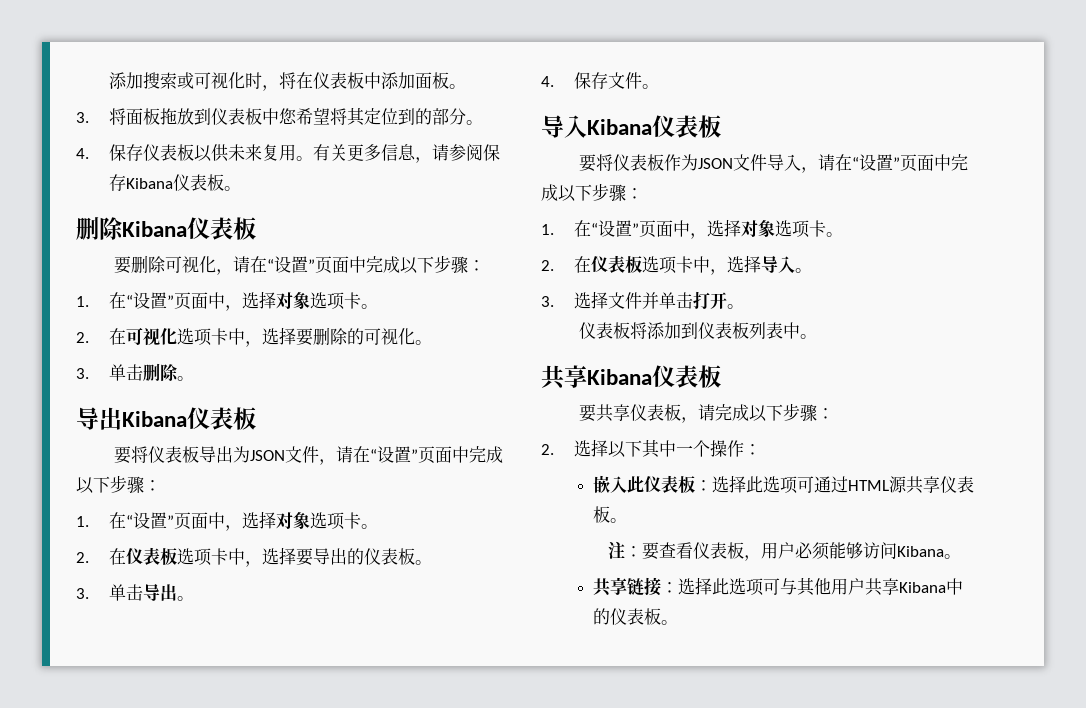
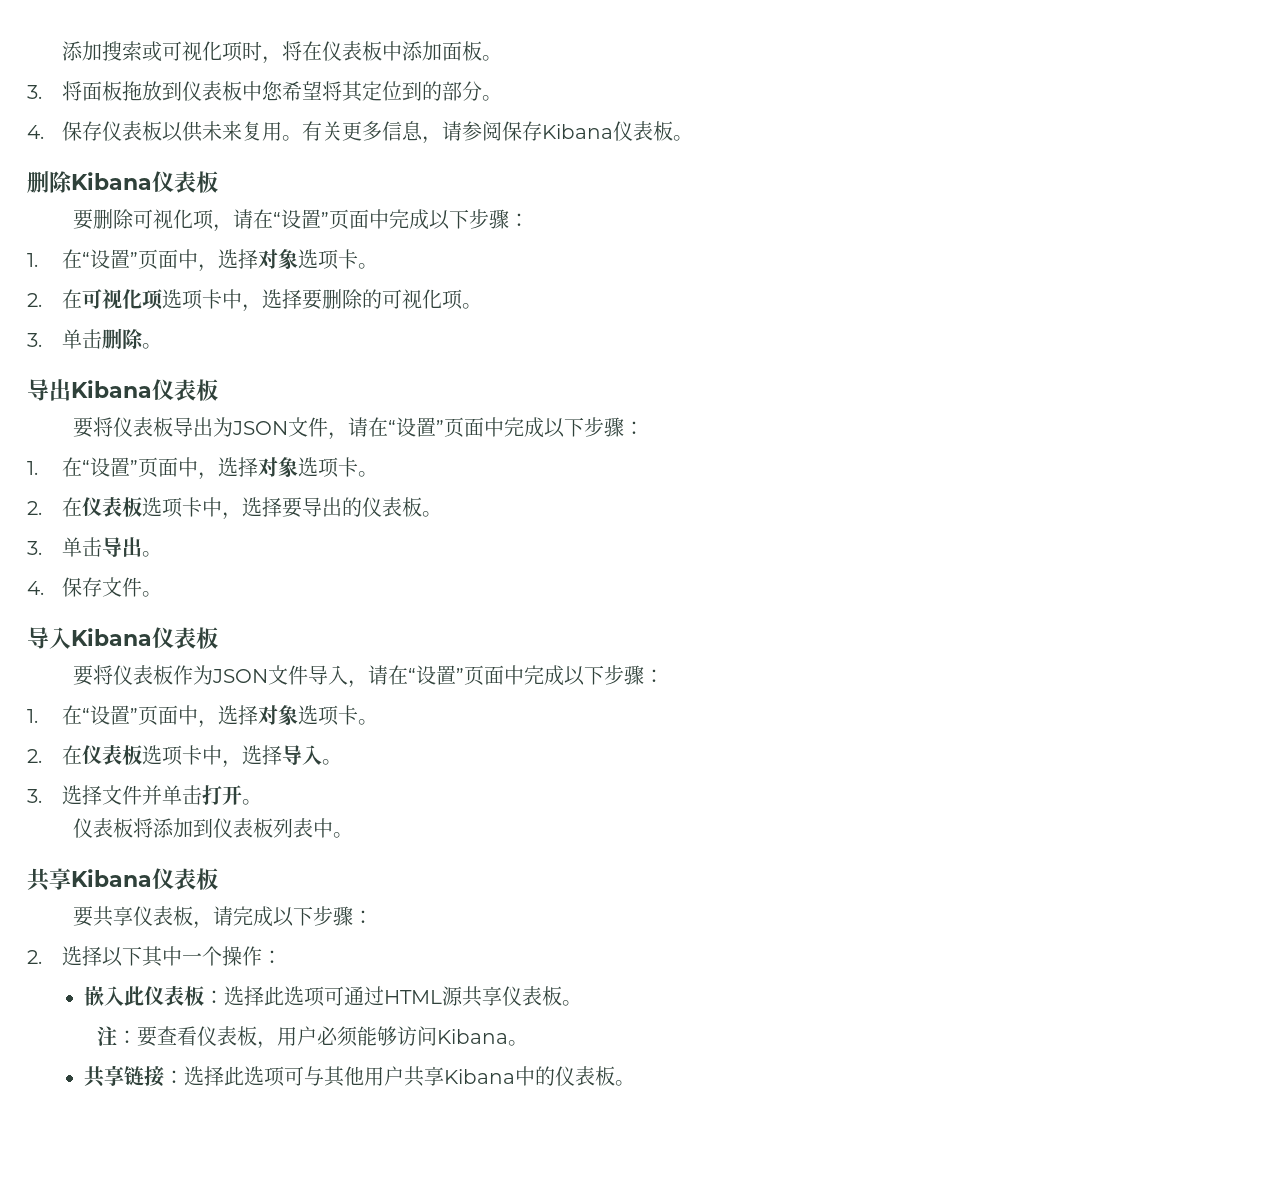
(246, 80) none -> [222,41,244,62] 项
(217, 264) none -> [193,209,215,230] 项
(178, 336) none -> [142,289,164,310] 项
(416, 336) none -> [442,289,464,310] 项

